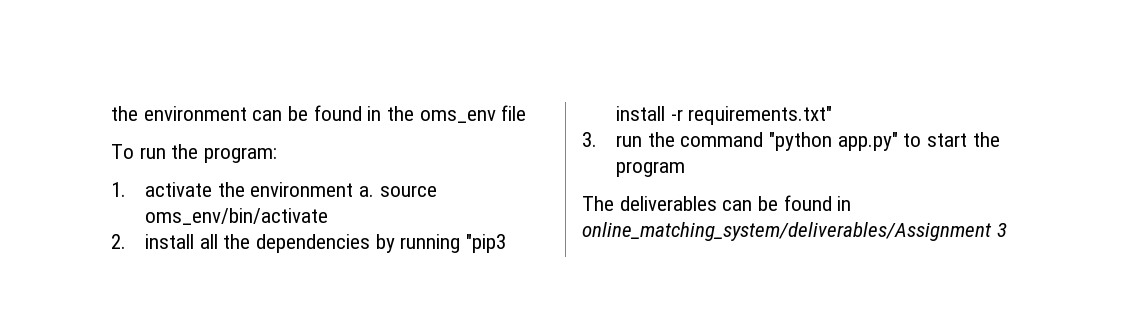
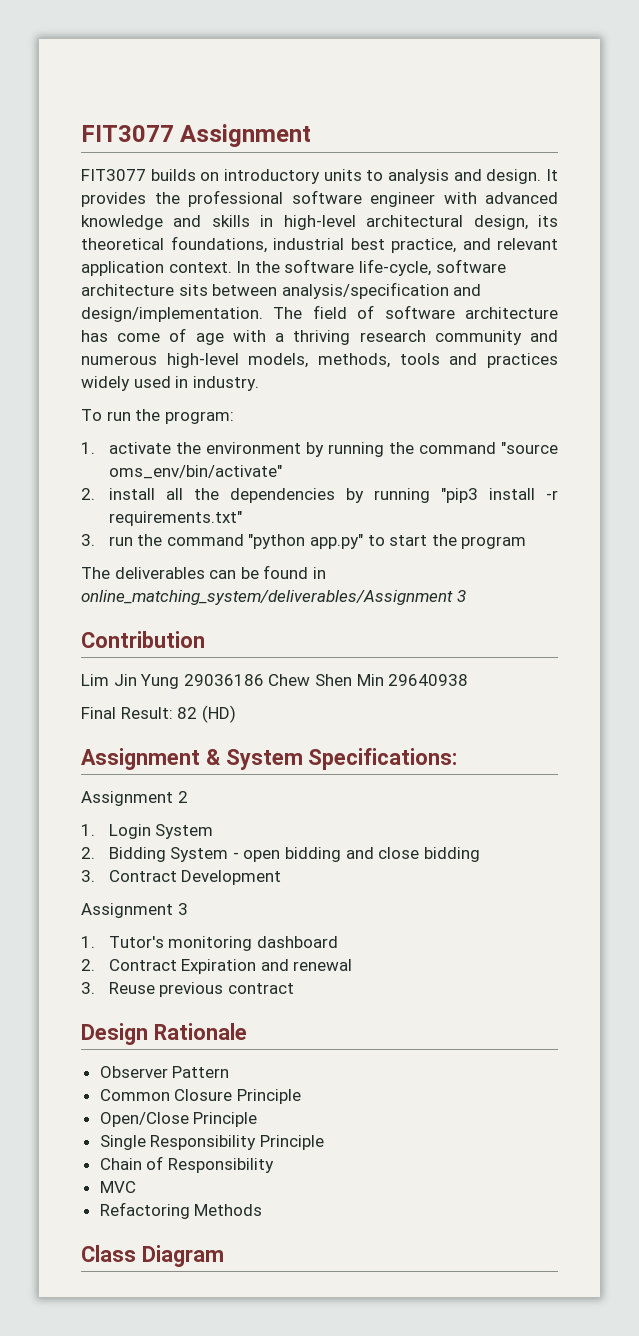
[111,105,527,123] the environment can be found in the oms_env file -> [81,124,312,147] [81,169,558,184] [81,190,558,207] [81,215,558,230] [81,236,558,253] [81,259,506,276] [81,282,482,299] [81,305,558,322] [81,328,558,345] [81,353,558,368] [81,376,259,391] FIT3077 Assignment // FIT3077 builds on introductory units to analysis and design. It provides the professional software engineer with advanced knowledge and skills in high-level architectural design, its theoretical foundations, industrial best practice, and relevant application context. In the software life-cycle, software architecture sits between analysis/specification and design/implementation. The field of software architecture has come of age with a thriving research community and numerous high-level models, methods, tools and practices widely used in industry.
[358,185,437,197] [144,208,328,225] a. source oms_env/bin/activate -> [305,442,558,457] [108,465,282,479] by running the command "source oms_env/bin/activate"
(1007, 230) none -> [81,631,205,648] [81,674,469,689] [81,705,236,723] [81,748,458,770] [81,791,188,806] [81,824,214,839] [81,847,480,862] [81,870,282,885] [81,903,188,918] [81,936,338,951] [81,959,353,974] [81,982,294,997] [81,1023,247,1045] [99,1066,230,1078] [99,1089,301,1104] [99,1112,258,1127] [99,1135,324,1150] [99,1156,274,1173] [99,1181,136,1193] [99,1202,263,1219] [81,1245,224,1267] // Contribution // Lim Jin Yung 29036186 Chew Shen Min 29640938 // Final Result: 82 (HD) // Assignment & System Specifications: // Assignment 2 // 1. Login System // 2. Bidding System - open bidding and close bidding // 3. Contract Development // Assignment 3 // 1. Tutor's monitoring dashboard // 2. Contract Expiration and renewal // 3. Reuse previous contract // Design Rationale // Observer Pattern // Common Closure Principle // Open/Close Principle // Single Responsibility Principle // Chain of Responsibility // MVC // Refactoring Methods // Class Diagram

